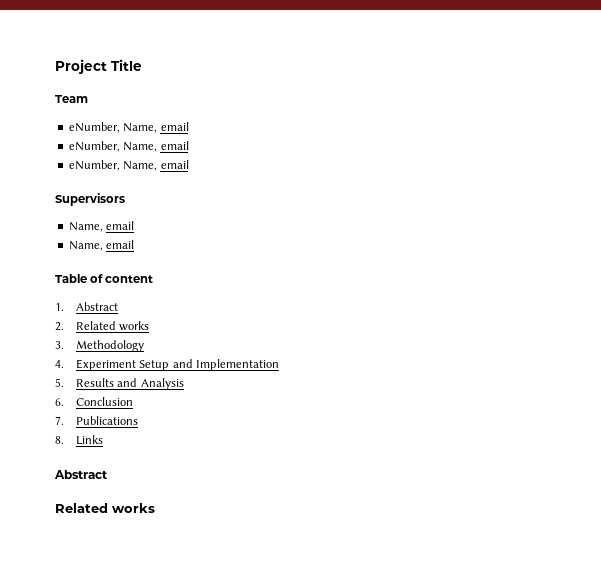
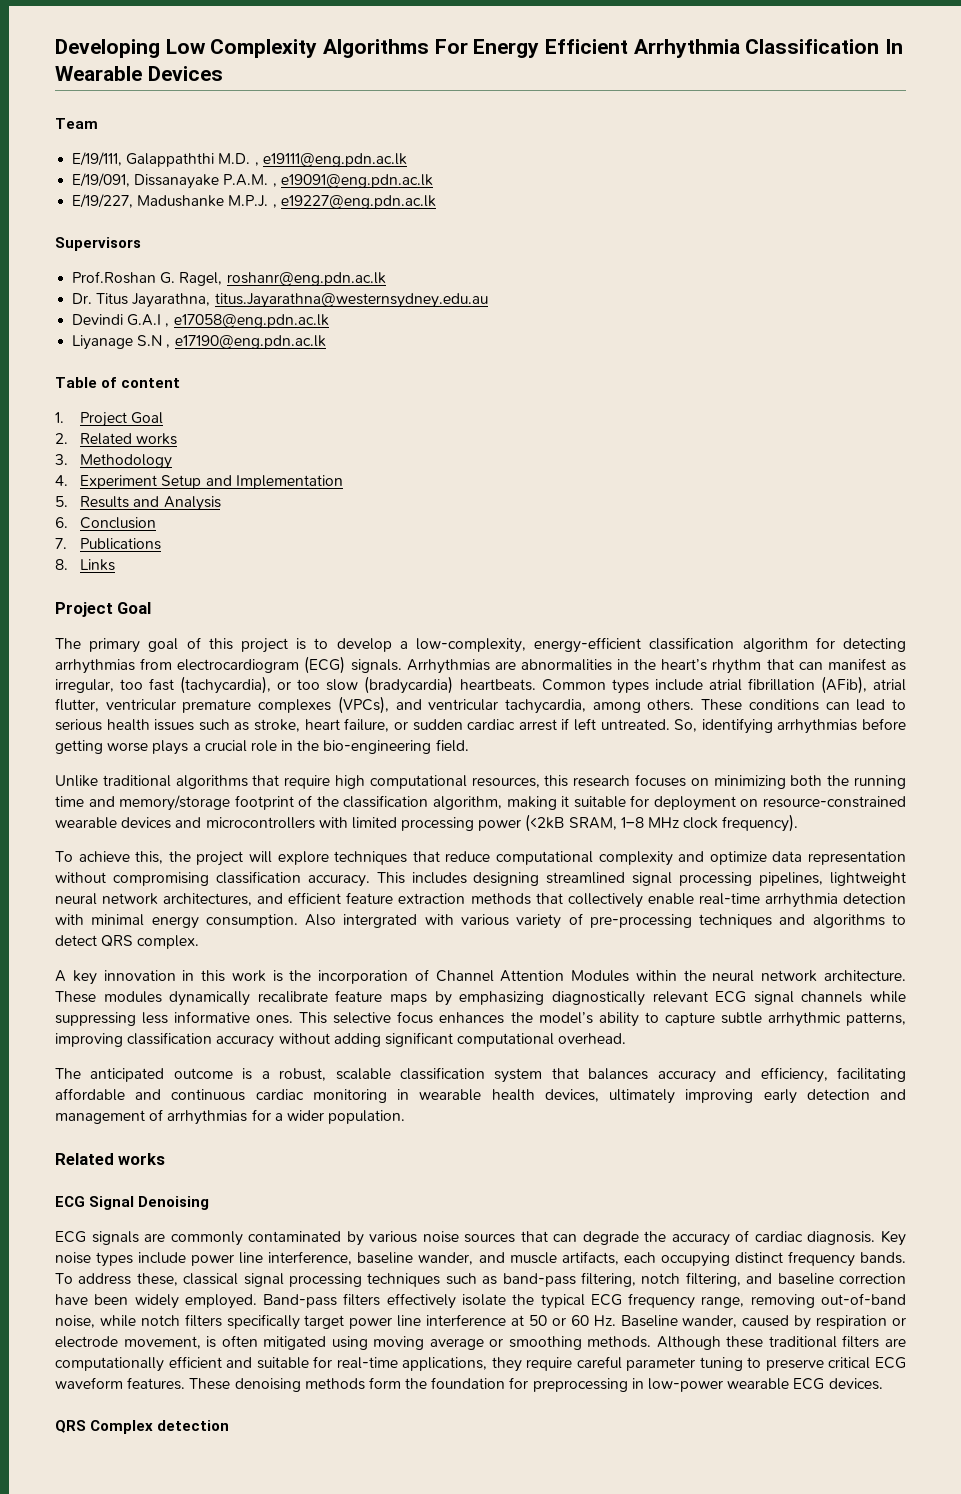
[55,59,142,74] [55,95,88,103] [68,122,189,133] [68,141,189,152] [68,160,189,171] [55,193,125,206] [68,221,135,232] [68,240,135,251] Project Title // Team // eNumber, Name, email // eNumber, Name, email // eNumber, Name, email // Supervisors // Name, email // Name, email -> [55,39,904,58] [55,66,223,81] [55,118,98,129] [72,152,407,167] [72,173,433,189] [72,194,436,209] [55,237,141,251] [72,271,386,286] [72,293,488,308] [72,314,329,328] [72,335,326,350] Developing Low Complexity Algorithms For Energy Efficient Arrhythmia Classification In Wearable Devices // Team // E/19/111, Galappaththi M.D. , e19111@eng.pdn.ac.lk // E/19/091, Dissanayake P.A.M. , e19091@eng.pdn.ac.lk // E/19/227, Madushanke M.P.J. , e19227@eng.pdn.ac.lk // Supervisors // Prof.Roshan G. Ragel, roshanr@eng.pdn.ac.lk // Dr. Titus Jayarathna, titus.Jayarathna@westernsydney.edu.au // Devindi G.A.I , e17058@eng.pdn.ac.lk // Liyanage S.N , e17190@eng.pdn.ac.lk
[76,302,119,311] Abstract -> [80,412,164,427] Project Goal
[54,470,108,479] [55,503,155,513] Abstract // Related works -> [55,602,152,617] [55,637,907,653] [55,656,906,674] [55,676,906,694] [55,696,906,714] [55,718,906,734] [55,739,469,755] [55,774,906,789] [55,795,906,811] [55,814,799,832] [55,851,907,866] [55,871,906,887] [55,892,907,908] [55,913,907,929] [55,935,200,949] [55,969,906,985] [55,990,907,1006] [55,1011,906,1027] [55,1032,627,1048] [55,1067,907,1083] [55,1088,907,1104] [55,1109,406,1125] [55,1153,166,1165] [55,1196,210,1210] [55,1230,906,1246] [55,1251,906,1267] [55,1272,906,1287] [55,1293,907,1309] [55,1314,906,1330] [55,1335,906,1350] [55,1356,906,1372] [55,1377,883,1392] [55,1420,230,1434] Project Goal // The primary goal of this project is to develop a low-complexity, energy-efficient classification algorithm for detecting arrhythmias from electrocardiogram (ECG) signals. Arrhythmias are abnormalities in the heart’s rhythm that can manifest as irregular, too fast (tachycardia), or too slow (bradycardia) heartbeats. Common types include atrial fibrillation (AFib), atrial flutter, ventricular premature complexes (VPCs), and ventricular tachycardia, among others. These conditions can lead to serious health issues such as stroke, heart failure, or sudden cardiac arrest if left untreated. So, identifying arrhythmias before getting worse plays a crucial role in the bio-engineering field. // Unlike traditional algorithms that require high computational resources, this research focuses on minimizing both the running time and memory/storage footprint of the classification algorithm, making it suitable for deployment on resource-constrained wearable devices and microcontrollers with limited processing power (<2kB SRAM, 1–8 MHz clock frequency). // To achieve this, the project will explore techniques that reduce computational complexity and optimize data representation without compromising classification accuracy. This includes designing streamlined signal processing pipelines, lightweight neural network architectures, and efficient feature extraction methods that collectively enable real-time arrhythmia detection with minimal energy consumption. Also intergrated with various variety of pre-processing techniques and algorithms to detect QRS complex. // A key innovation in this work is the incorporation of Channel Attention Modules within the neural network architecture. These modules dynamically recalibrate feature maps by emphasizing diagnostically relevant ECG signal channels while suppressing less informative ones. This selective focus enhances the model’s ability to capture subtle arrhythmic patterns, improving classification accuracy without adding significant computational overhead. // The anticipated outcome is a robust, scalable classification system that balances accuracy and efficiency, facilitating affordable and continuous cardiac monitoring in wearable health devices, ultimately improving early detection and management of arrhythmias for a wider population. // Related works // ECG Signal Denoising // ECG signals are commonly contaminated by various noise sources that can degrade the accuracy of cardiac diagnosis. Key noise types include power line interference, baseline wander, and muscle artifacts, each occupying distinct frequency bands. To address these, classical signal processing techniques such as band-pass filtering, notch filtering, and baseline correction have been widely employed. Band-pass filters effectively isolate the typical ECG frequency range, removing out-of-band noise, while notch filters specifically target power line interference at 50 or 60 Hz. Baseline wander, caused by respiration or electrode movement, is often mitigated using moving average or smoothing methods. Although these traditional filters are computationally efficient and suitable for real-time applications, they require careful parameter tuning to preserve critical ECG waveform features. These denoising methods form the foundation for preprocessing in low-power wearable ECG devices. // QRS Complex detection

